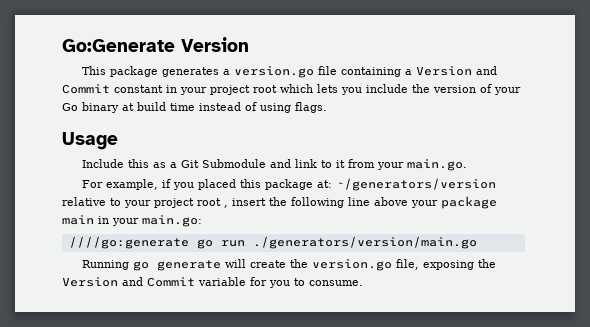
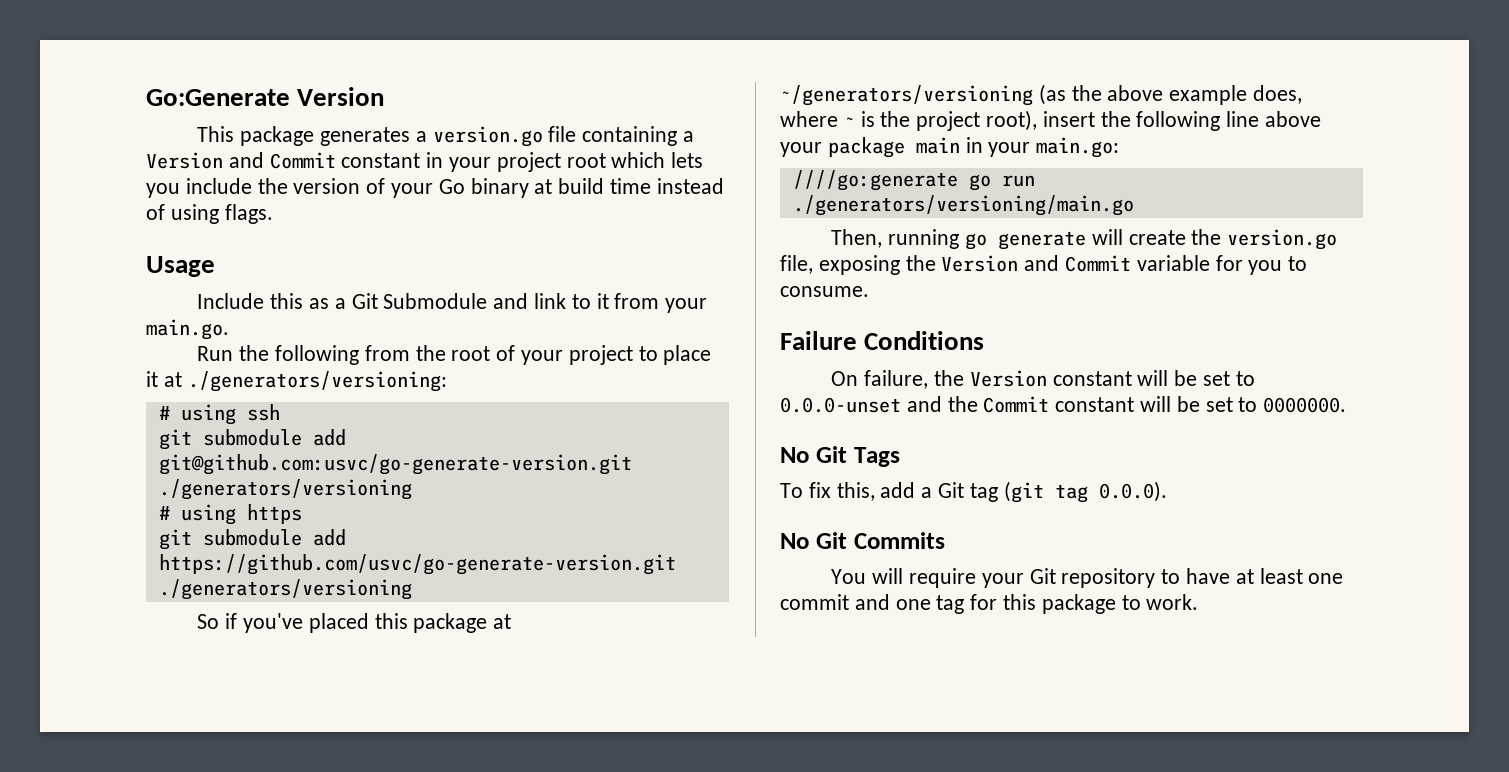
[82,178,497,191] [62,197,228,208] For example, if you placed this package at: ~/generators/version relative to your project root , -> [197,345,712,365] [146,371,447,392] [158,404,280,425] [158,429,346,450] [158,454,632,475] [158,479,412,500] [158,504,302,525] [158,529,346,550] [158,554,676,575] [158,579,412,600] [197,613,512,633] [780,84,1303,106] [780,110,1038,131] Run the following from the root of your project to place it at ./generators/versioning: // # using ssh // git submodule add git@github.com:usvc/go-generate-version.git ./generators/versioning // # using https // git submodule add https://github.com/usvc/go-generate-version.git ./generators/versioning // So if you've placed this package at ~/generators/versioning (as the above example does, where ~ is the project root),
[252,236,477,249] [82,260,130,270] ./generators/version/main.go // Running -> [792,195,1134,216] [831,229,960,249] ./generators/versioning/main.go // Then, running
(363, 283) none -> [780,331,985,350] [831,370,1255,389] [780,396,1347,413] [780,446,900,467] [780,481,1167,503] [780,532,945,549] [831,568,1344,588] [780,594,1199,614] // Failure Conditions // On failure, the Version constant will be set to 0.0.0-unset and the Commit constant will be set to 0000000. // No Git Tags // To fix this, add a Git tag (git tag 0.0.0). // No Git Commits // You will require your Git repository to have at least one commit and one tag for this package to work.

